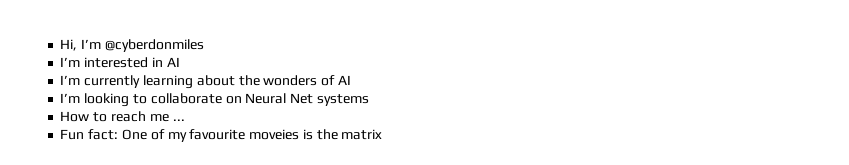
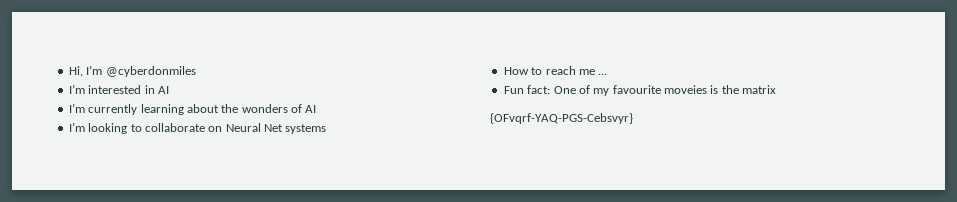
(383, 134) none -> [490,113,633,124] // {OFvqrf-YAQ-PGS-Cebsvyr}

